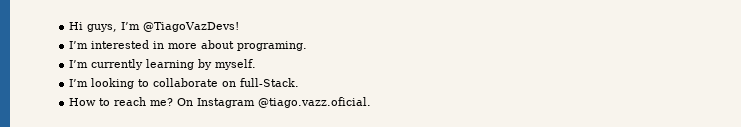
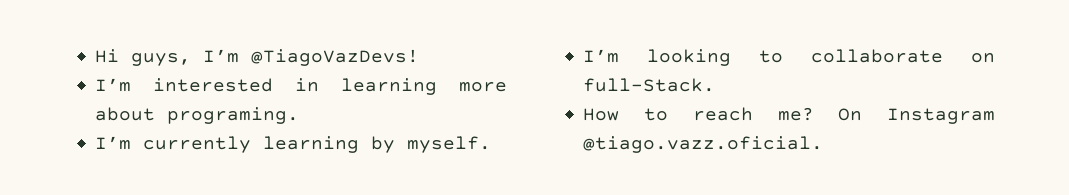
(165, 45) none -> [341,78,438,95] learning

